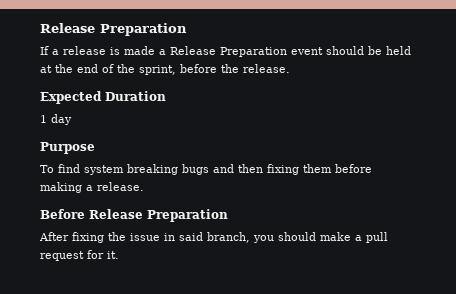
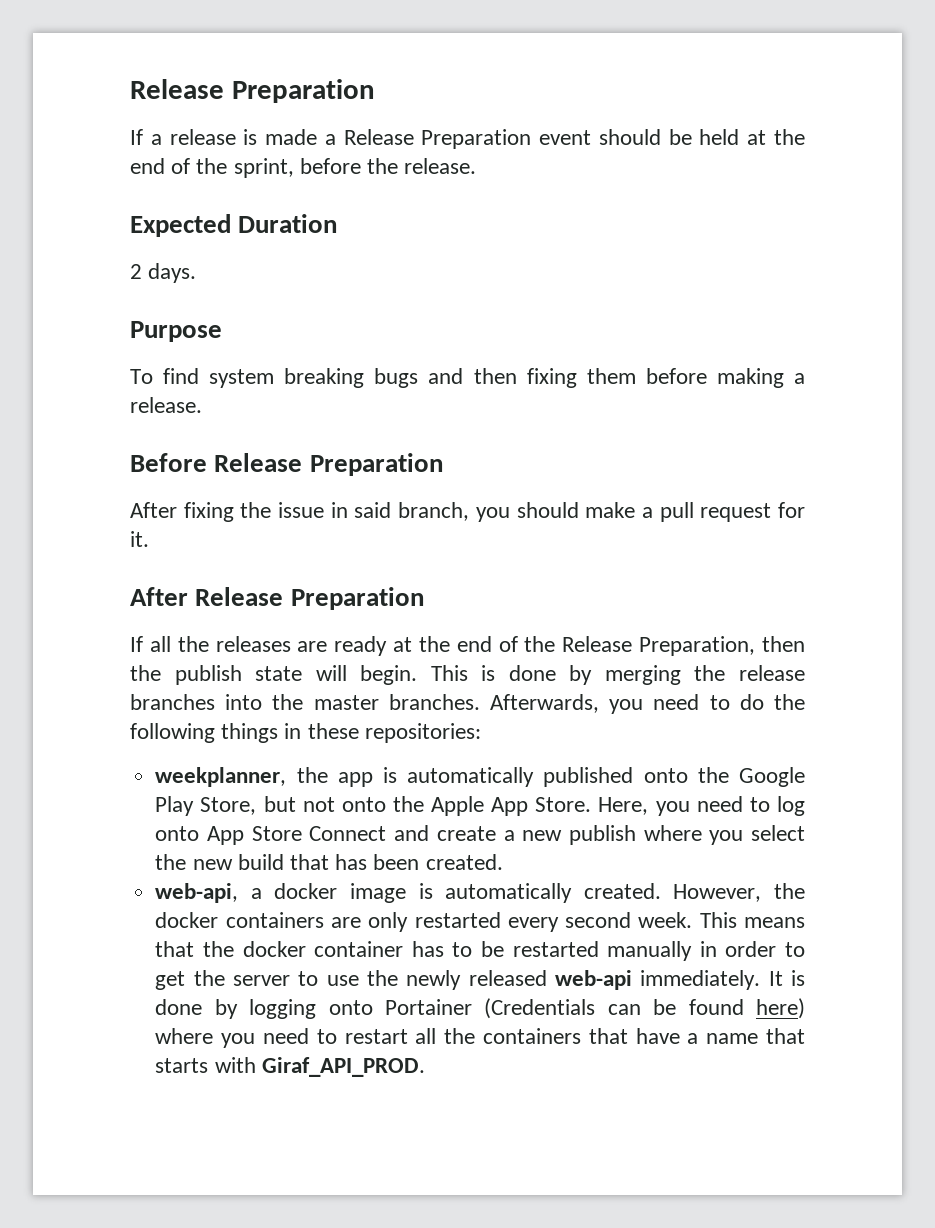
[40,114,72,125] 1 day -> [130,263,197,283] 2 days.
(119, 255) none -> [130,587,424,610] [130,636,806,656] [130,665,805,685] [130,694,806,714] [130,723,481,743] [155,767,805,787] [155,796,806,816] [155,825,805,845] [155,854,503,870] [155,883,805,903] [155,912,805,932] [155,941,806,961] [155,970,805,990] [155,998,806,1019] [155,1028,806,1048] [155,1057,425,1077] // After Release Preparation // If all the releases are ready at the end of the Release Preparation, then the publish state will begin. This is done by merging the release branches into the master branches. Afterwards, you need to do the following things in these repositories: // weekplanner, the app is automatically published onto the Google Play Store, but not onto the Apple App Store. Here, you need to log onto App Store Connect and create a new publish where you select the new build that has been created. // web-api, a docker image is automatically created. However, the docker containers are only restarted every second week. This means that the docker container has to be restarted manually in order to get the server to use the newly released web-api immediately. It is done by logging onto Portainer (Credentials can be found here) where you need to restart all the containers that have a name that starts with Giraf_API_PROD.

